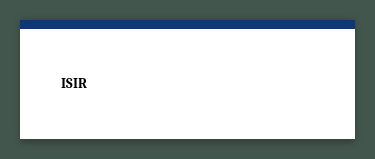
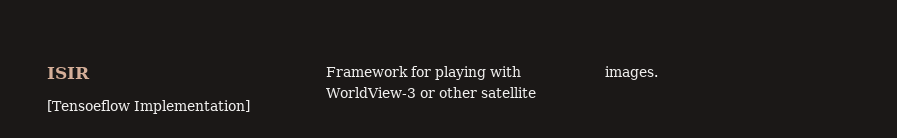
(87, 83) none -> [47,100,250,114] [326,66,521,80] [326,87,536,98] [605,66,658,80] // [Tensoeflow Implementation] Framework for playing with WorldView-3 or other satellite images.

